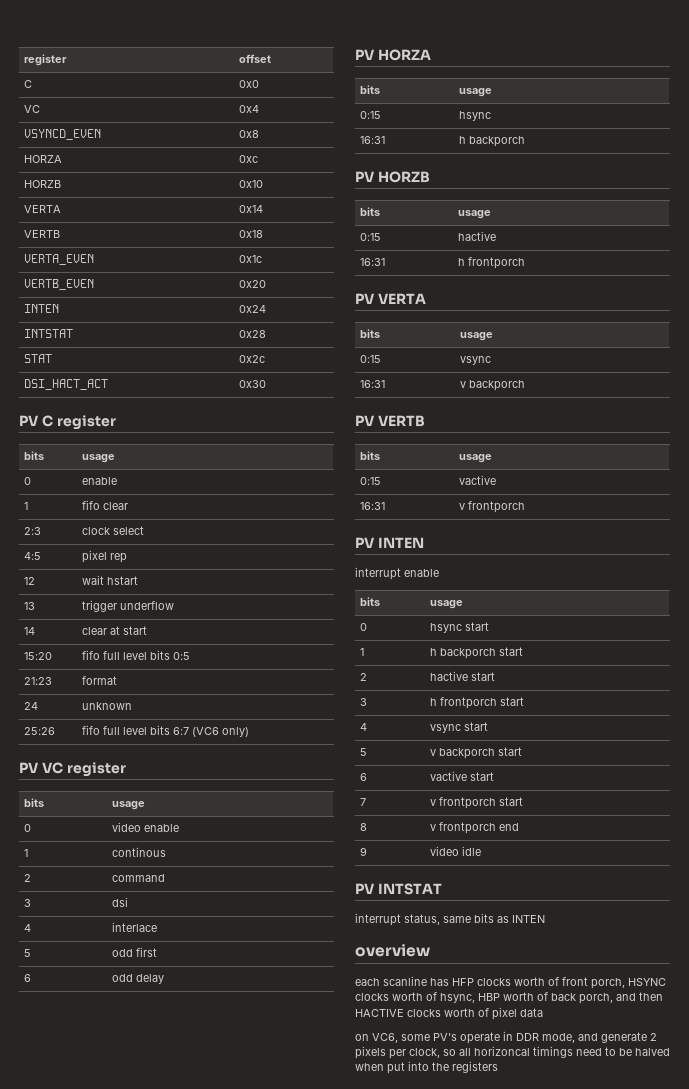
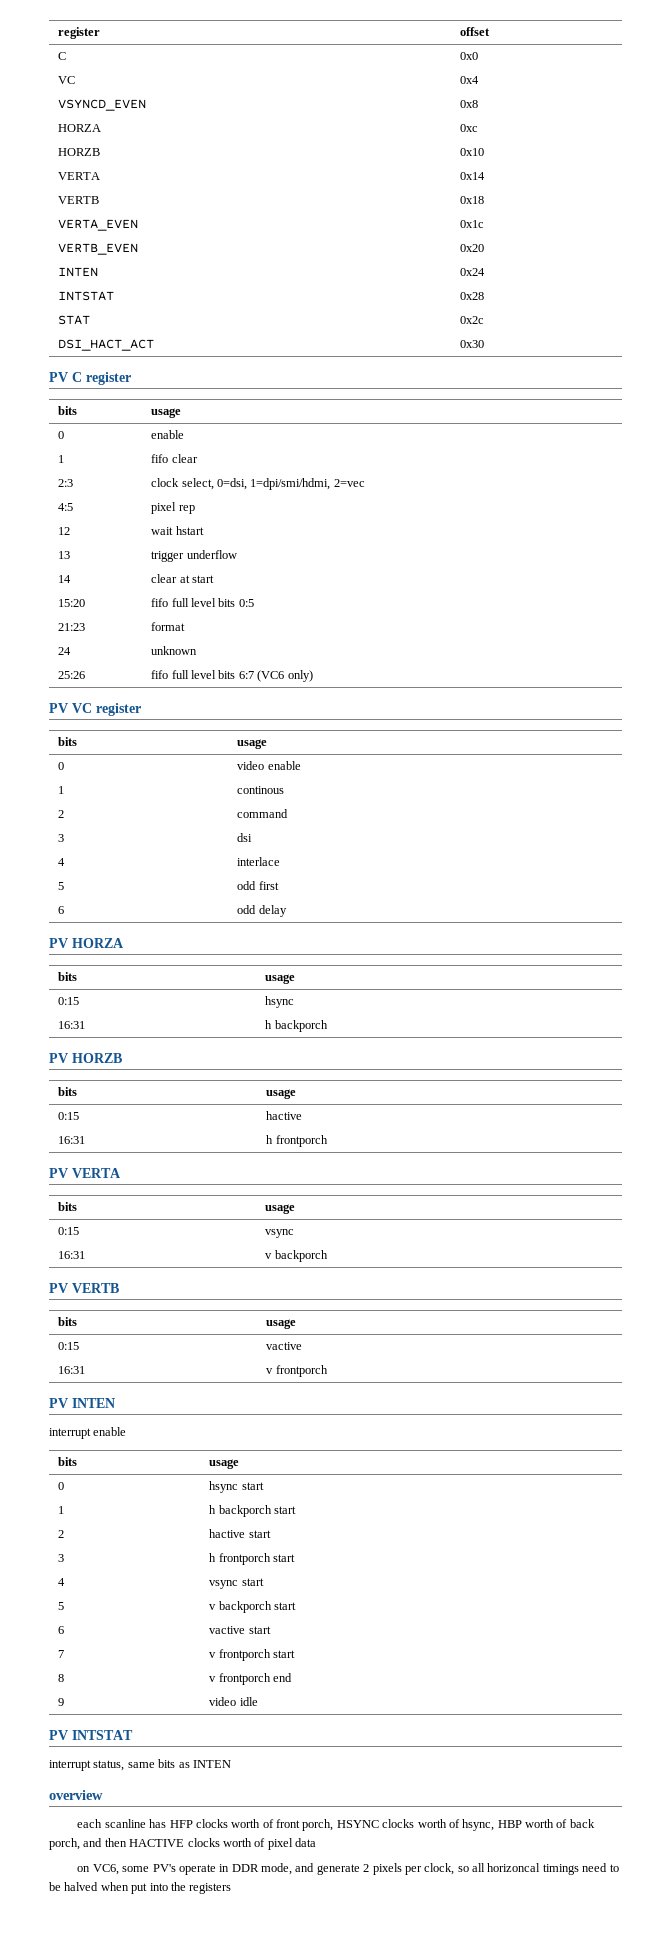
[113,526,145,535] select -> [181,478,365,490] select, 0=dsi, 1=dpi/smi/hdmi, 2=vec

